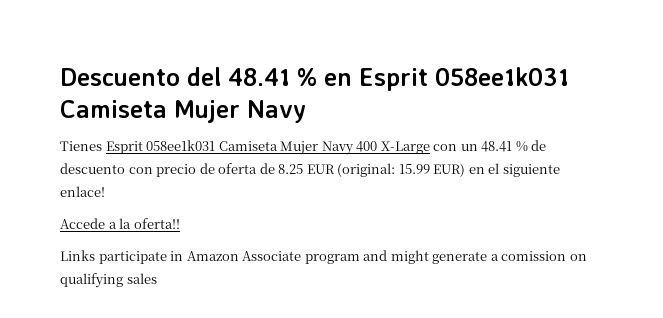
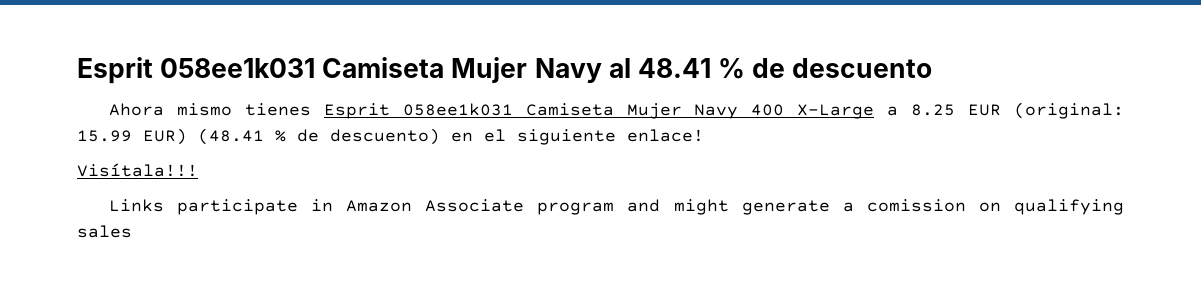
[60,67,569,91] [60,100,306,123] [60,141,102,151] Descuento del 48.41 % en Esprit 058ee1k031 Camiseta Mujer Navy // Tienes -> [77,57,933,84] [108,103,311,116] Esprit 058ee1k031 Camiseta Mujer Navy al 48.41 % de descuento // Ahora mismo tienes
[433,140,547,152] [60,163,275,177] con un 48.41 % de descuento con precio de oferta de -> [887,106,899,116] a
(466, 170) none -> [198,128,440,145] (48.41 % de descuento)
[60,218,180,229] Accede a la oferta!! -> [77,163,198,177] Visítala!!!

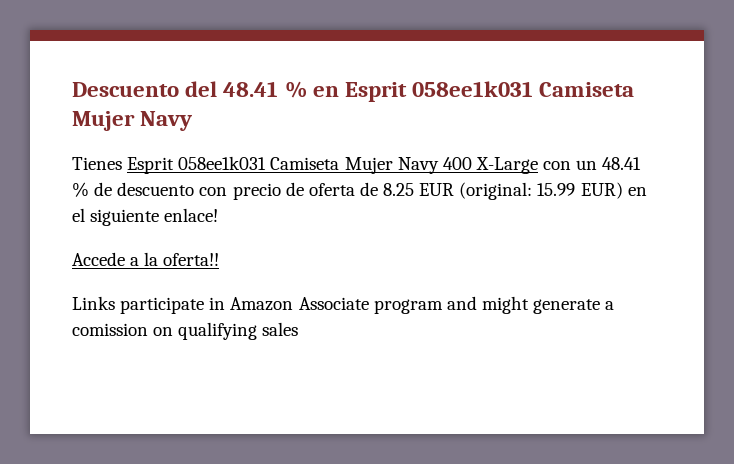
[77,57,933,84] [108,103,311,116] Esprit 058ee1k031 Camiseta Mujer Navy al 48.41 % de descuento // Ahora mismo tienes -> [72,81,635,102] [72,111,193,131] [72,157,122,170] Descuento del 48.41 % en Esprit 058ee1k031 Camiseta Mujer Navy // Tienes
[887,106,899,116] a -> [543,157,642,170] [72,182,378,200] con un 48.41 % de descuento con precio de oferta de
[198,128,440,145] (48.41 % de descuento) -> (623, 190) none
[77,163,198,177] Visítala!!! -> [72,252,220,266] Accede a la oferta!!

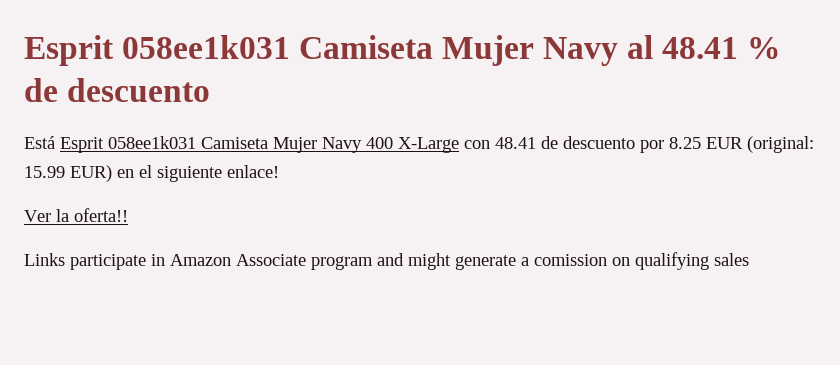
[72,81,635,102] [72,111,193,131] [72,157,122,170] Descuento del 48.41 % en Esprit 058ee1k031 Camiseta Mujer Navy // Tienes -> [24,35,782,66] [24,78,211,102] [24,136,55,149] Esprit 058ee1k031 Camiseta Mujer Navy al 48.41 % de descuento // Está
[576,157,642,170] [72,182,378,200] un 48.41 % de descuento con precio de oferta de -> [495,136,664,153] 48.41 de descuento por
[72,252,140,266] Accede a -> [24,210,51,222] Ver

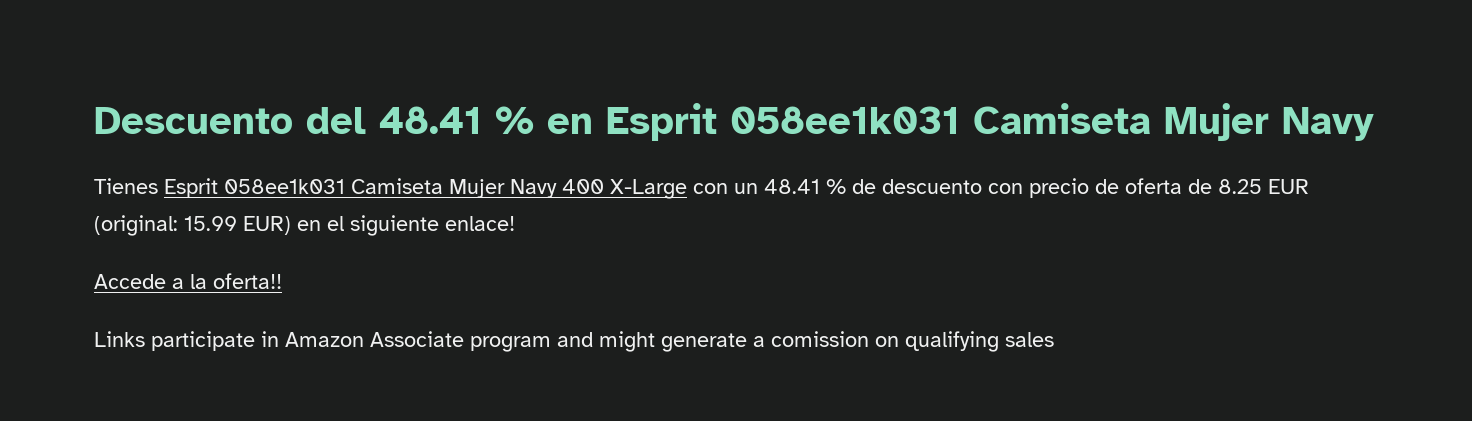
[24,35,782,66] [24,78,211,102] [24,136,55,149] Esprit 058ee1k031 Camiseta Mujer Navy al 48.41 % de descuento // Está -> [94,103,1374,141] [94,178,158,194] Descuento del 48.41 % en Esprit 058ee1k031 Camiseta Mujer Navy // Tienes
[495,136,664,153] 48.41 de descuento por -> [734,178,1212,198] un 48.41 % de descuento con precio de oferta de
[24,210,51,222] Ver -> [94,274,184,289] Accede a

